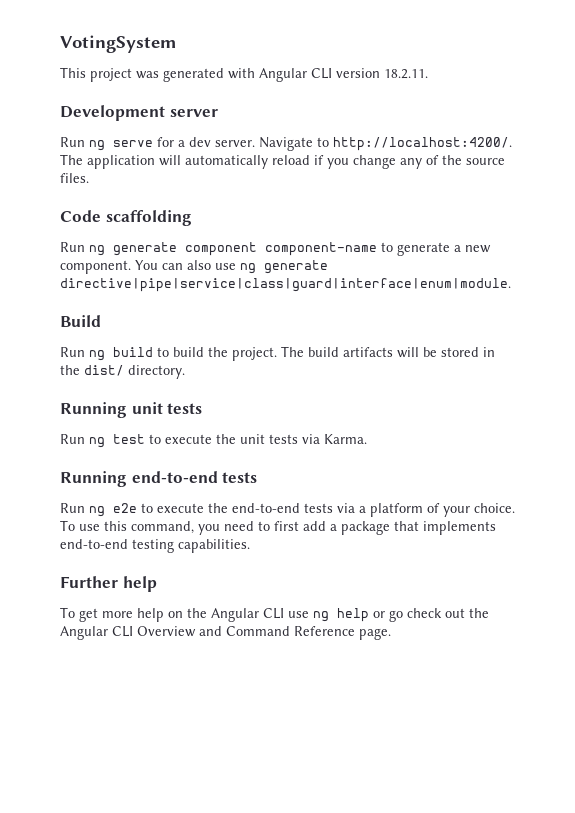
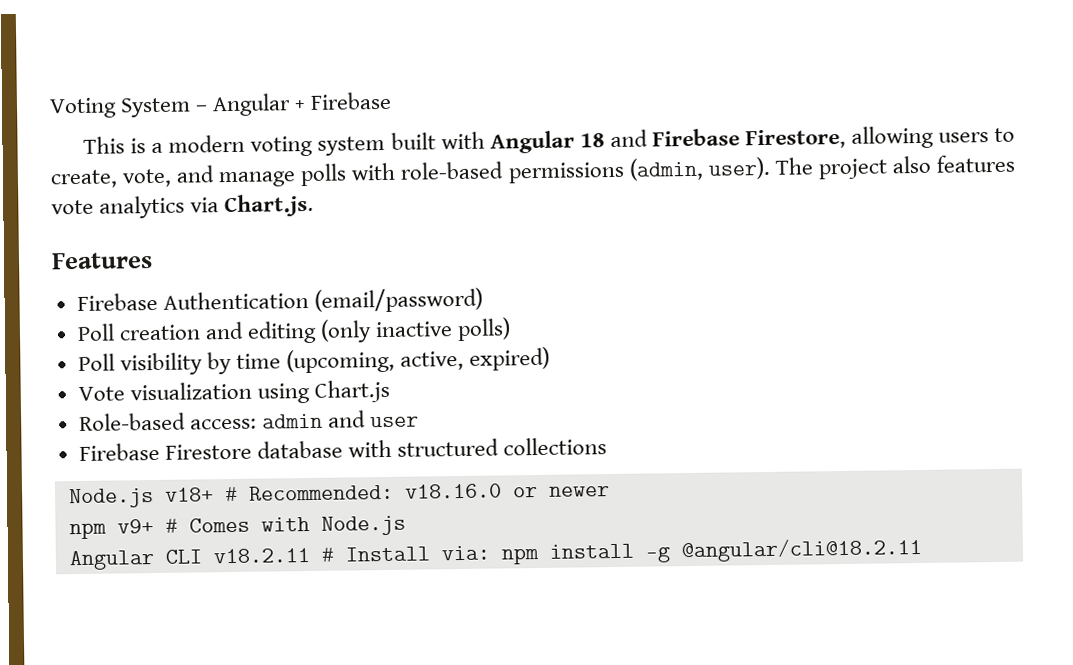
[60,35,177,53] [60,67,428,82] [60,105,218,121] [60,137,512,151] [60,154,505,169] [60,173,89,183] [60,210,192,226] [60,242,491,256] [60,260,328,274] [60,278,511,292] [60,315,101,327] [60,346,495,361] [60,365,185,379] [60,402,203,418] [60,434,367,448] [60,471,258,487] [60,503,515,517] [60,520,496,535] [60,539,250,553] [60,576,157,592] [60,607,489,622] [60,626,391,640] VotingSystem // This project was generated with Angular CLI version 18.2.11. // Development server // Run ng serve for a dev server. Navigate to http://localhost:4200/. The application will automatically reload if you change any of the source files. // Code scaffolding // Run ng generate component component-name to generate a new component. You can also use ng generate directive|pipe|service|class|guard|interface|enum|module. // Build // Run ng build to build the project. The build artifacts will be stored in the dist/ directory. // Running unit tests // Run ng test to execute the unit tests via Karma. // Running end-to-end tests // Run ng e2e to execute the end-to-end tests via a platform of your choice. To use this command, you need to first add a package that implements end-to-end testing capabilities. // Further help // To get more help on the Angular CLI use ng help or go check out the Angular CLI Overview and Command Reference page. -> [49,91,393,119] [83,125,1016,157] [50,154,1015,189] [51,193,315,219] [51,252,153,270] [76,287,483,313] [76,317,512,344] [77,346,551,376] [77,379,390,404] [78,410,420,432] [78,437,608,462] [68,483,610,509] [68,515,406,540] [68,537,922,571] Voting System – Angular + Firebase // This is a modern voting system built with Angular 18 and Firebase Firestore, allowing users to create, vote, and manage polls with role-based permissions (admin, user). The project also features vote analytics via Chart.js. // Features // Firebase Authentication (email/password) // Poll creation and editing (only inactive polls) // Poll visibility by time (upcoming, active, expired) // Vote visualization using Chart.js // Role-based access: admin and user // Firebase Firestore database with structured collections // Node.js v18+ # Recommended: v18.16.0 or newer // npm v9+ # Comes with Node.js // Angular CLI v18.2.11 # Install via: npm install -g @angular/cli@18.2.11

